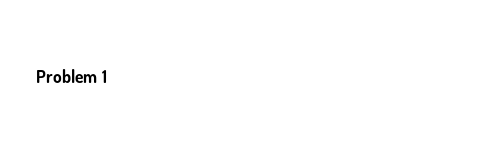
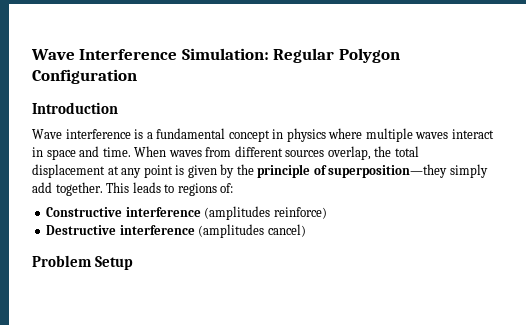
[36,69,107,83] Problem 1 -> [31,48,400,63] [32,69,137,84] [32,102,118,114] [32,128,494,142] [32,146,419,160] [32,164,488,178] [32,182,234,196] [46,206,327,220] [46,224,306,238] [32,255,134,270] Wave Interference Simulation: Regular Polygon Configuration // Introduction // Wave interference is a fundamental concept in physics where multiple waves interact in space and time. When waves from different sources overlap, the total displacement at any point is given by the principle of superposition—they simply add together. This leads to regions of: // Constructive interference (amplitudes reinforce) // Destructive interference (amplitudes cancel) // Problem Setup

